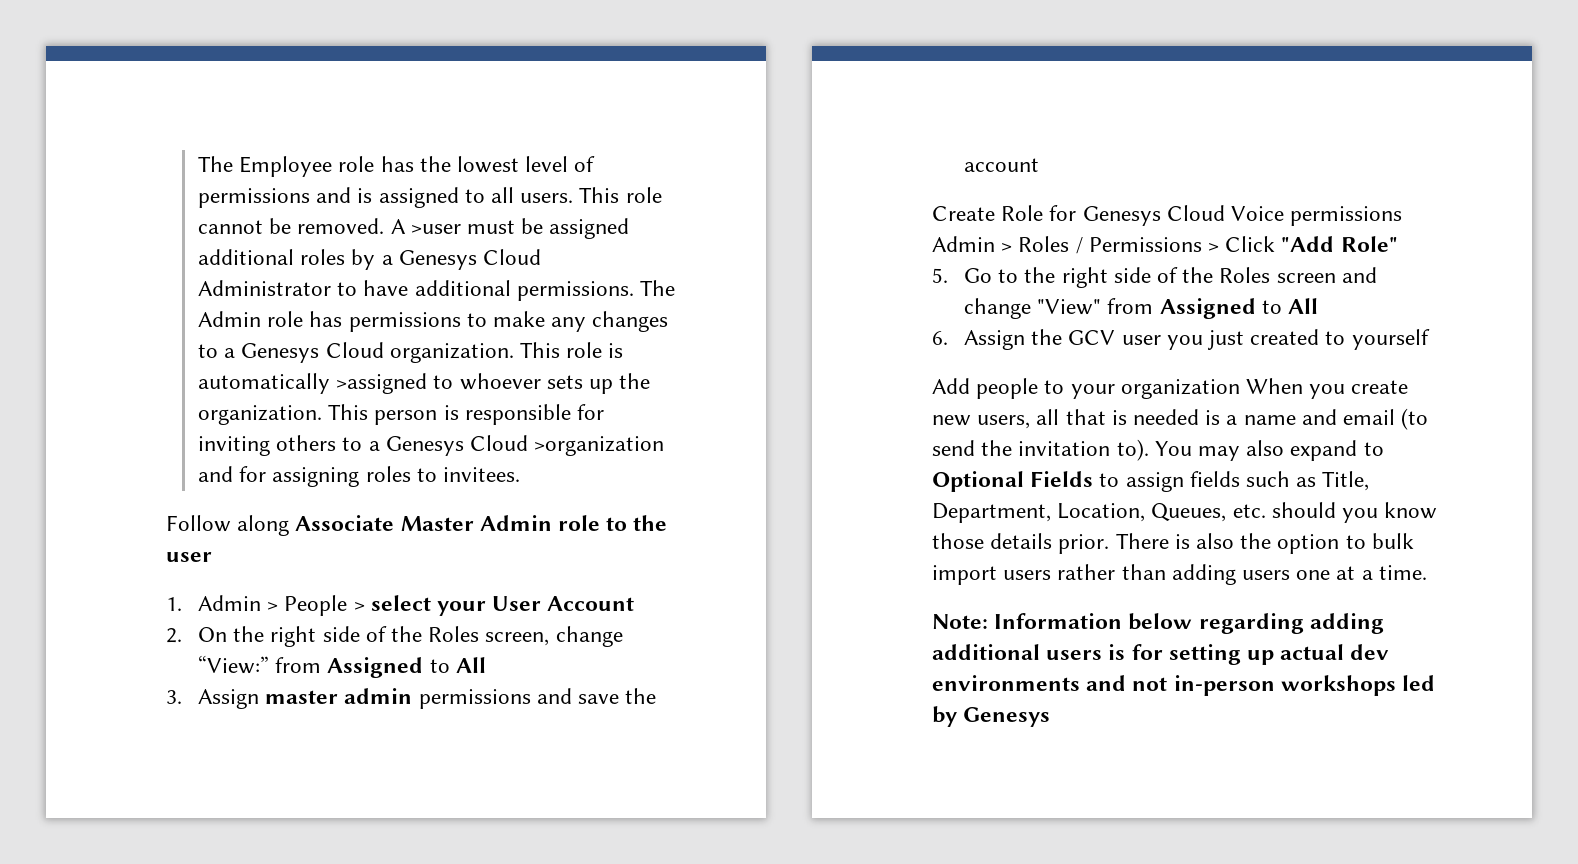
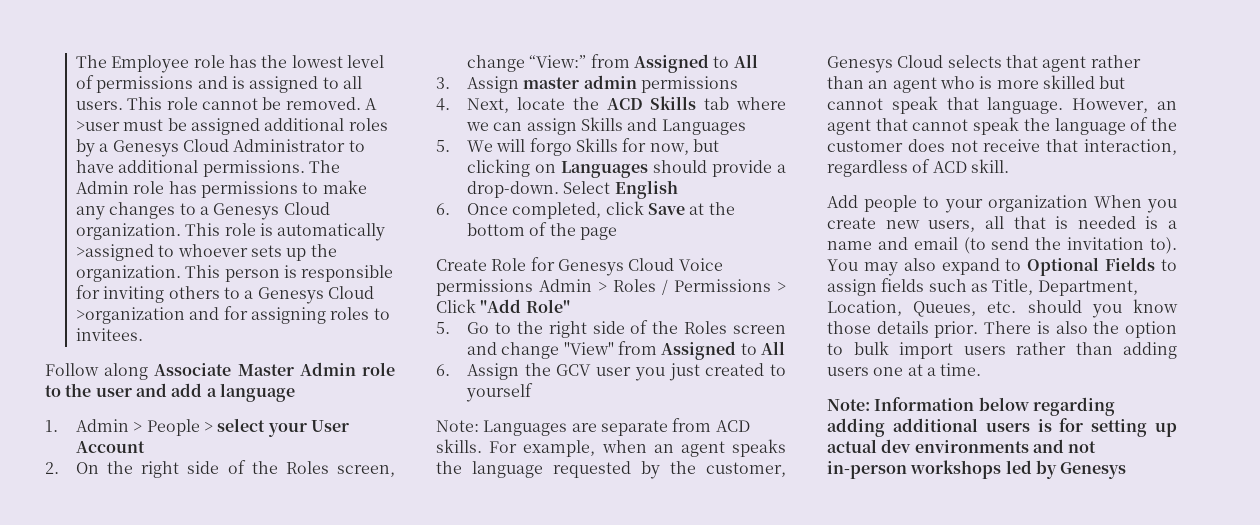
(212, 557) none -> [135,383,295,402] and add a language
[536,688,657,704] [963,158,1039,172] and save the account -> [436,96,786,113] [466,117,746,135] [436,138,719,156] [467,159,787,178] [467,180,678,199] [436,201,735,219] [467,222,617,240] // 4. Next, locate the ACD Skills tab where we can assign Skills and Languages // 5. We will forgo Skills for now, but clicking on Languages should provide a drop-down. Select English // 6. Once completed, click Save at the bottom of the page
(1430, 339) none -> [436,418,750,436] [436,439,786,457] [436,461,786,479] [827,55,1141,73] [827,75,1126,93] [827,96,1177,114] [827,117,1177,135] [827,139,1177,155] [827,159,1009,177] // Note: Languages are separate from ACD skills. For example, when an agent speaks the language requested by the customer, Genesys Cloud selects that agent rather than an agent who is more skilled but cannot speak that language. However, an agent that cannot speak the language of the customer does not receive that interaction, regardless of ACD skill.

